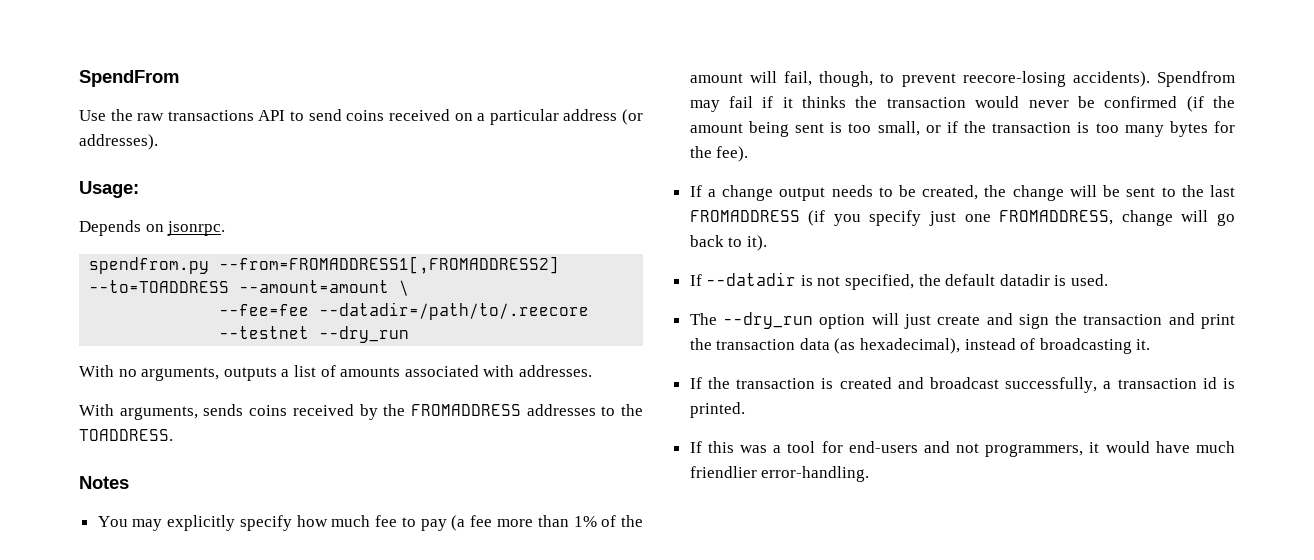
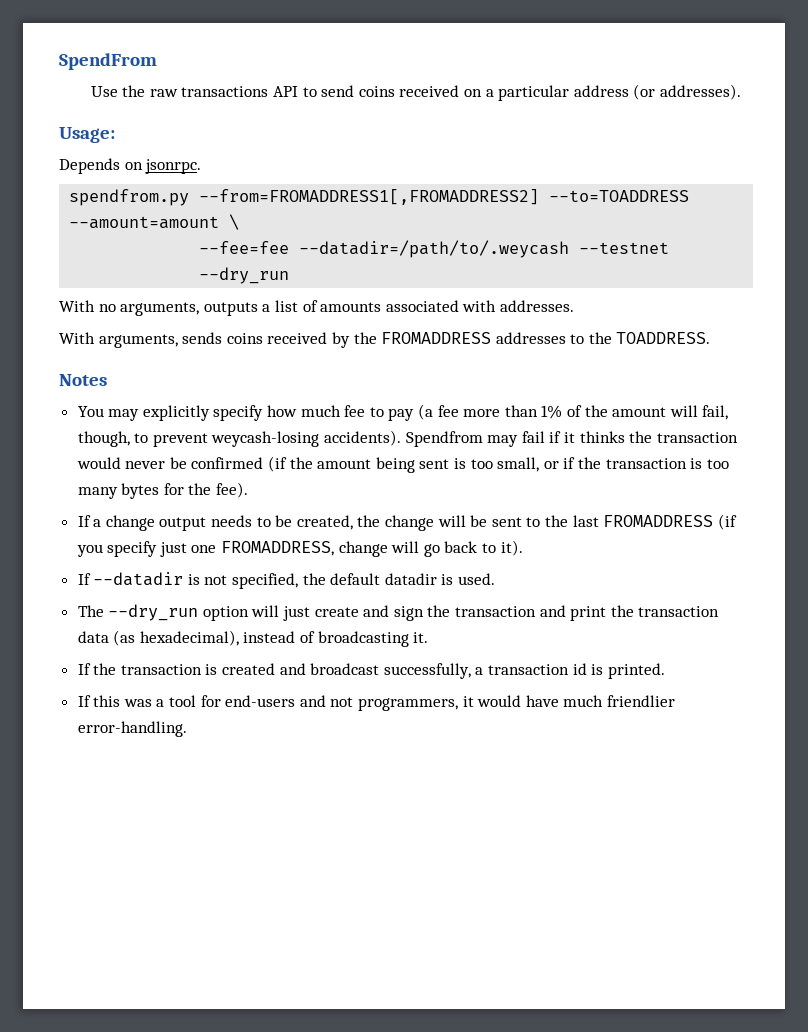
[319,302,590,320] --datadir=/path/to/.reecore -> [299,240,570,258] --datadir=/path/to/.weycash
[962,71,1066,87] reecore-losing -> [211,431,320,447] weycash-losing

